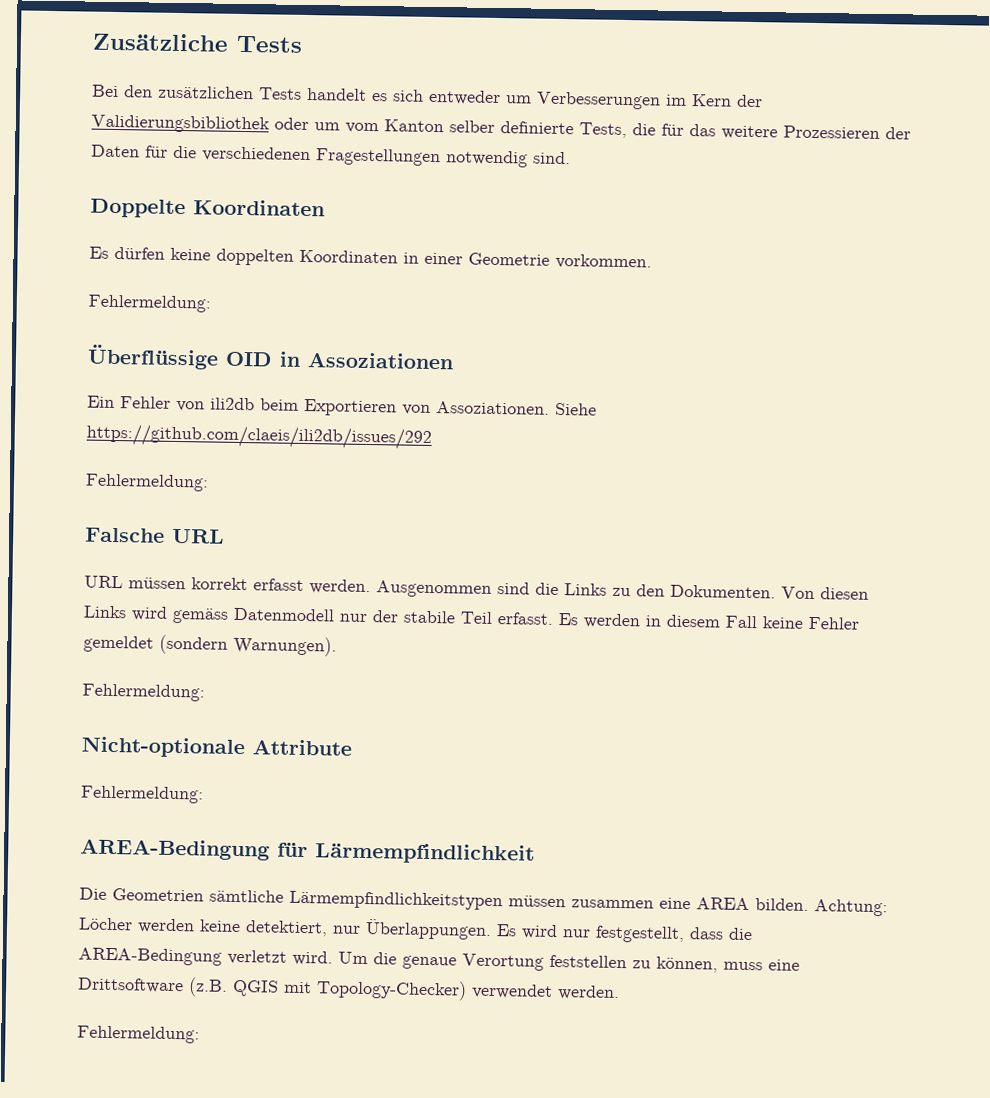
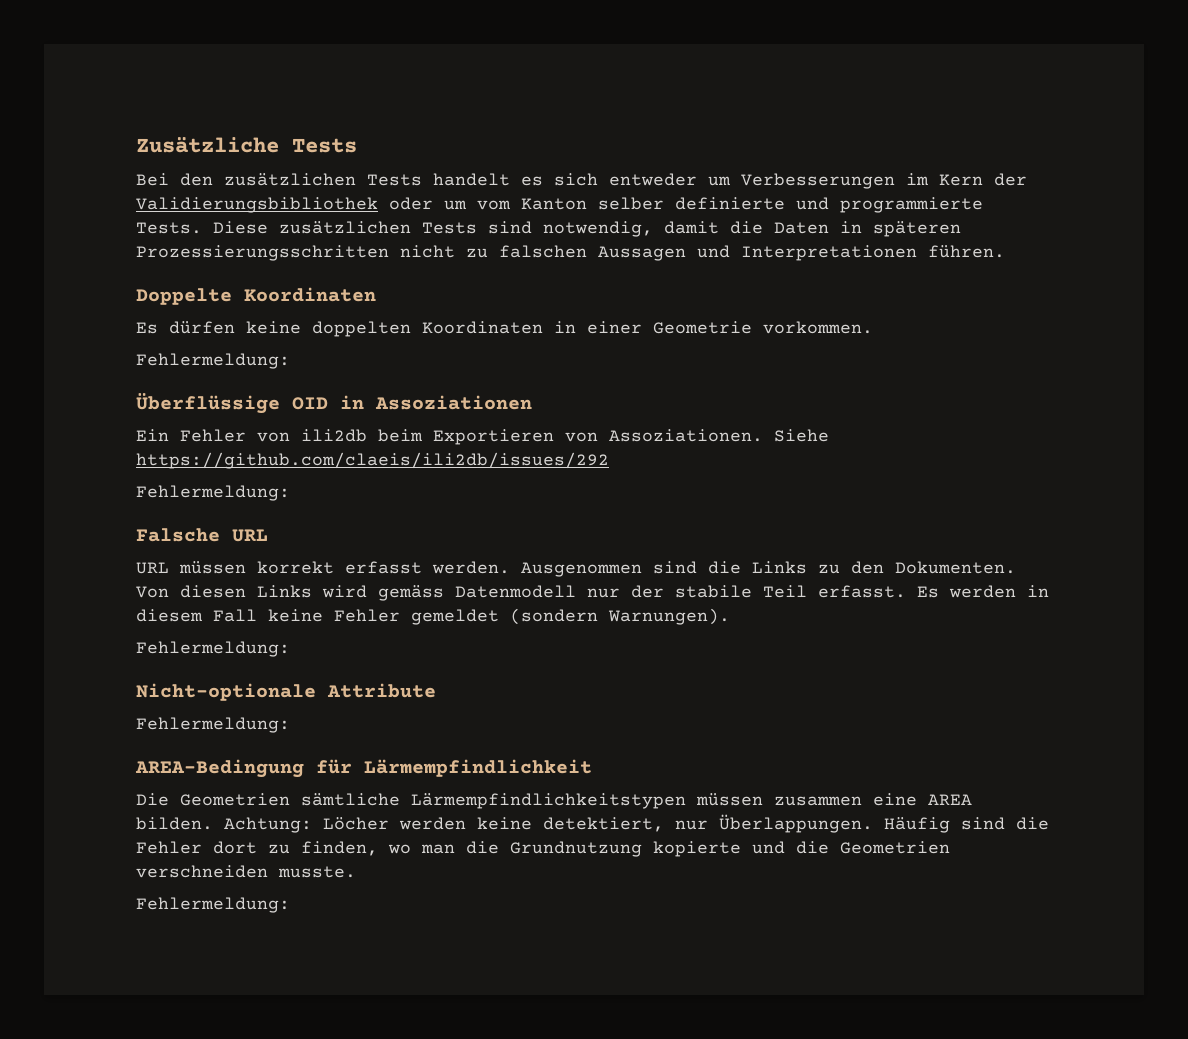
[579,122,911,140] [91,144,571,168] Tests, die für das weitere Prozessieren der Daten für die verschiedenen Fragestellungen notwendig sind. -> [796,197,983,213] [136,221,961,237] [136,245,1005,261] und programmierte Tests. Diese zusätzlichen Tests sind notwendig, damit die Daten in späteren Prozessierungsschritten nicht zu falschen Aussagen und Interpretationen führen.
[496,924,753,944] [78,947,800,973] [77,977,620,1001] Es wird nur festgestellt, dass die AREA-Bedingung verletzt wird. Um die genaue Verortung feststellen zu können, muss eine Drittsoftware (z.B. QGIS mit Topology-Checker) verwendet werden. -> [884,817,1049,833] [136,841,950,857] [136,865,356,878] Häufig sind die Fehler dort zu finden, wo man die Grundnutzung kopierte und die Geometrien verschneiden musste.

